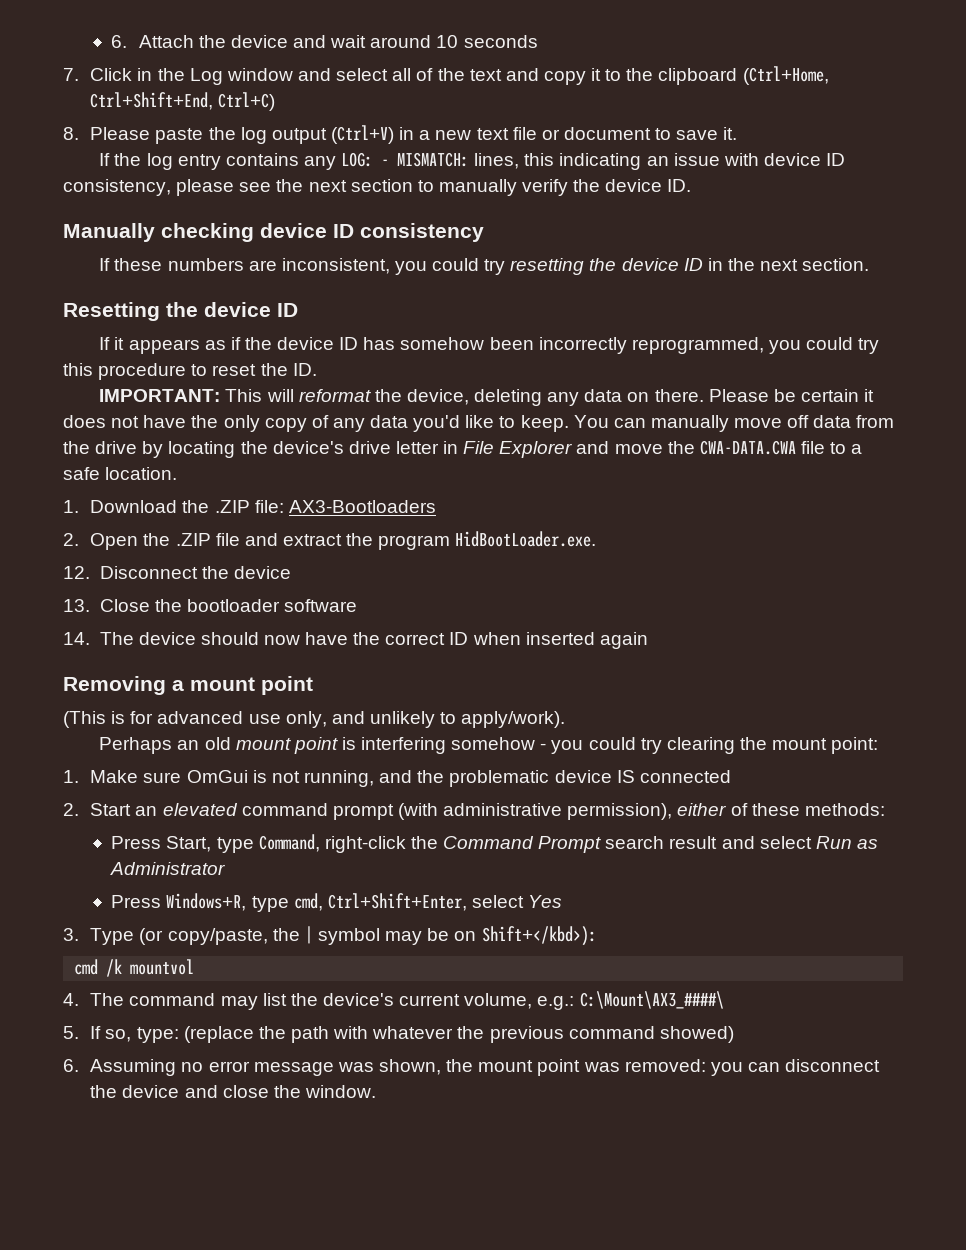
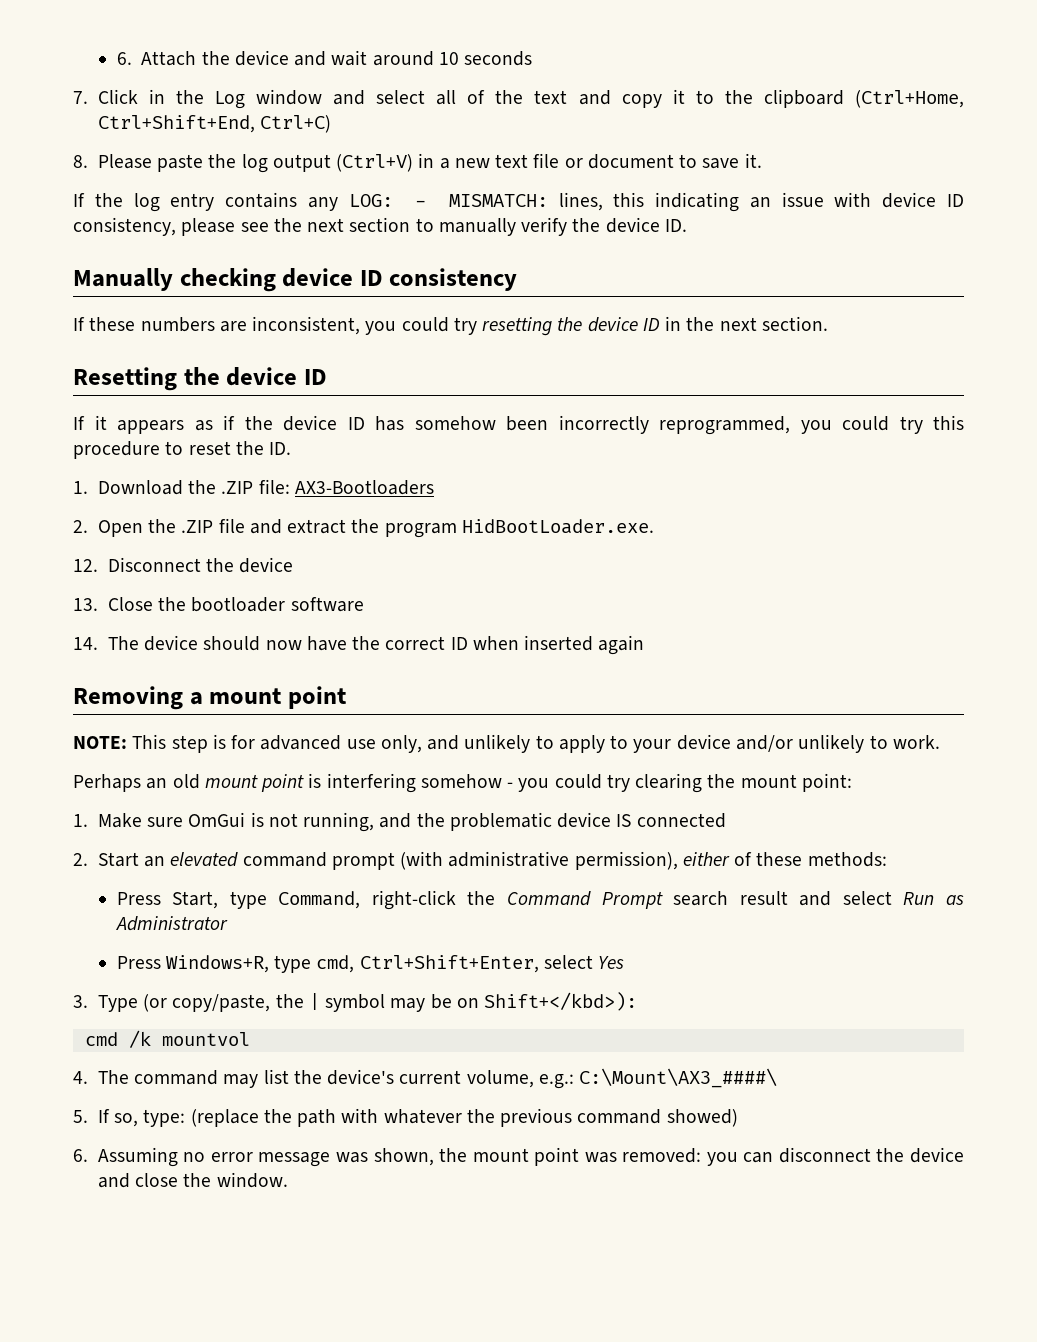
[99,389,875,406] [63,415,895,432] [63,440,863,458] [63,467,178,480] // IMPORTANT: This will reformat the device, deleting any data on there. Please be certain it does not have the only copy of any data you'd like to keep. You can manually move off data from the drive by locating the device's drive letter in File Explorer and move the CWA-DATA.CWA file to a safe location. -> (292, 448) none
[63,711,106,728] (This -> [73,734,208,753] NOTE: This step
[461,711,566,728] apply/work). -> [558,734,940,753] apply to your device and/or unlikely to work.

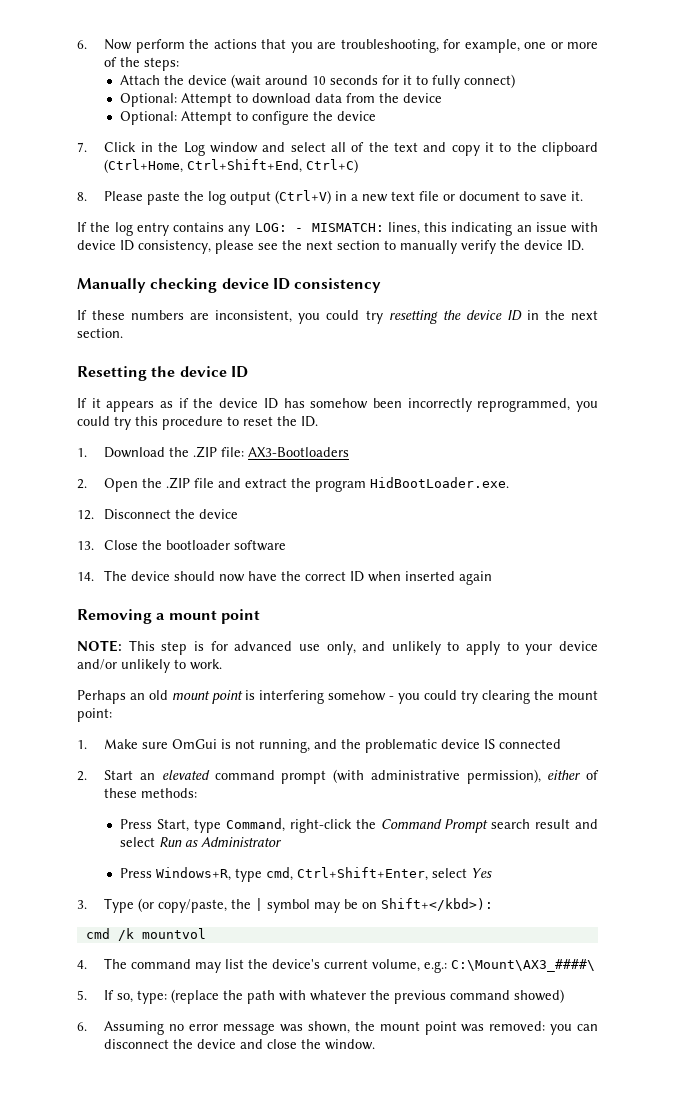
[116,52,132,65] 6. -> [77,39,598,53] [104,57,180,71] 6. Now perform the actions that you are troubleshooting, for example, one or more of the steps: //
[294,50,368,66] and wait -> [231,74,262,88] (wait
(533, 58) none -> [382,74,516,89] [120,93,443,107] [120,111,377,125] for it to fully connect) // Optional: Attempt to download data from the device // Optional: Attempt to configure the device

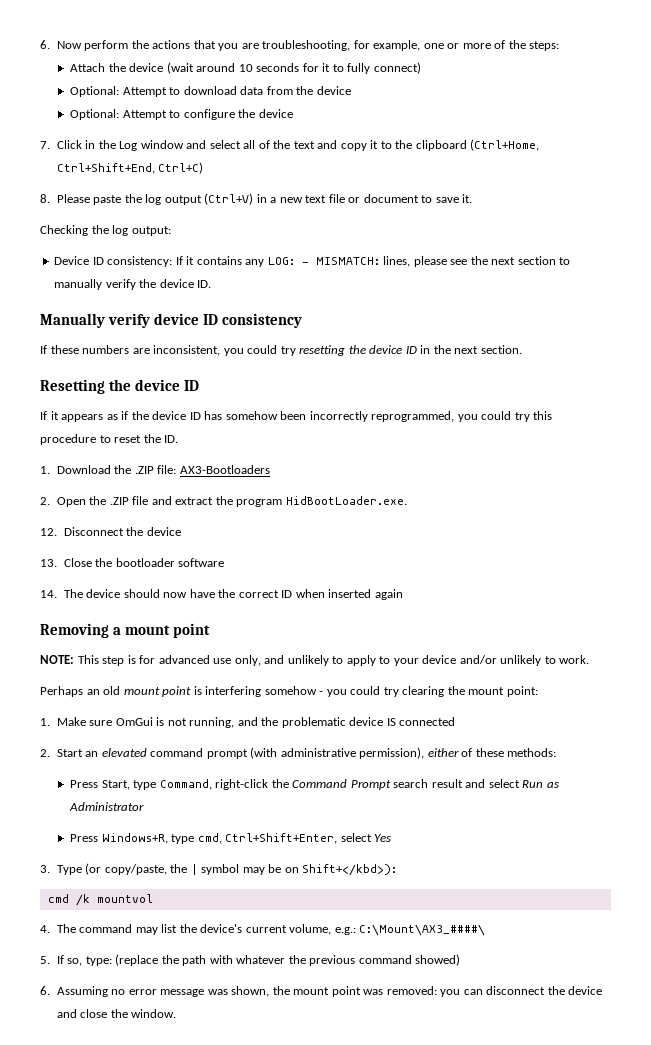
[77,222,169,236] If the log entry -> [40,225,171,236] [54,256,195,267] Checking the log output: // Device ID consistency: If it
[424,222,598,236] [77,240,211,254] this indicating an issue with device ID consistency, -> (411, 261) none
[150,278,218,293] checking -> [107,313,150,328] verify

